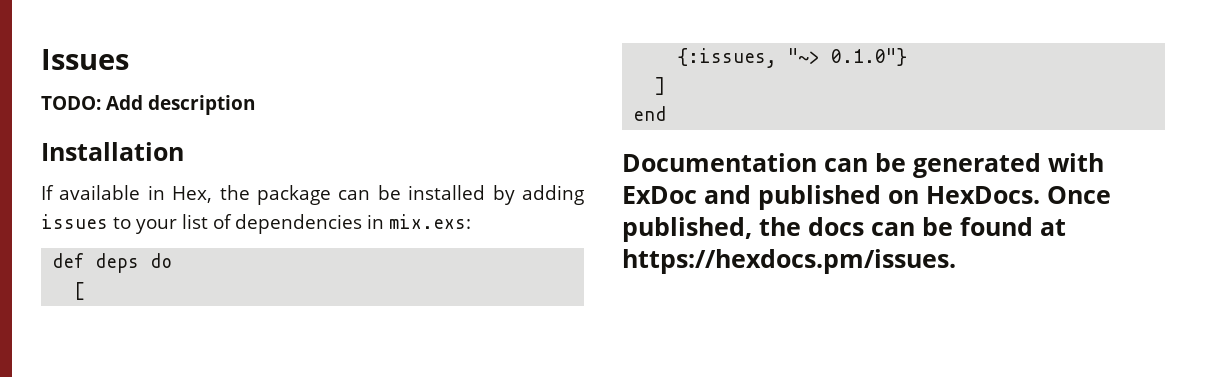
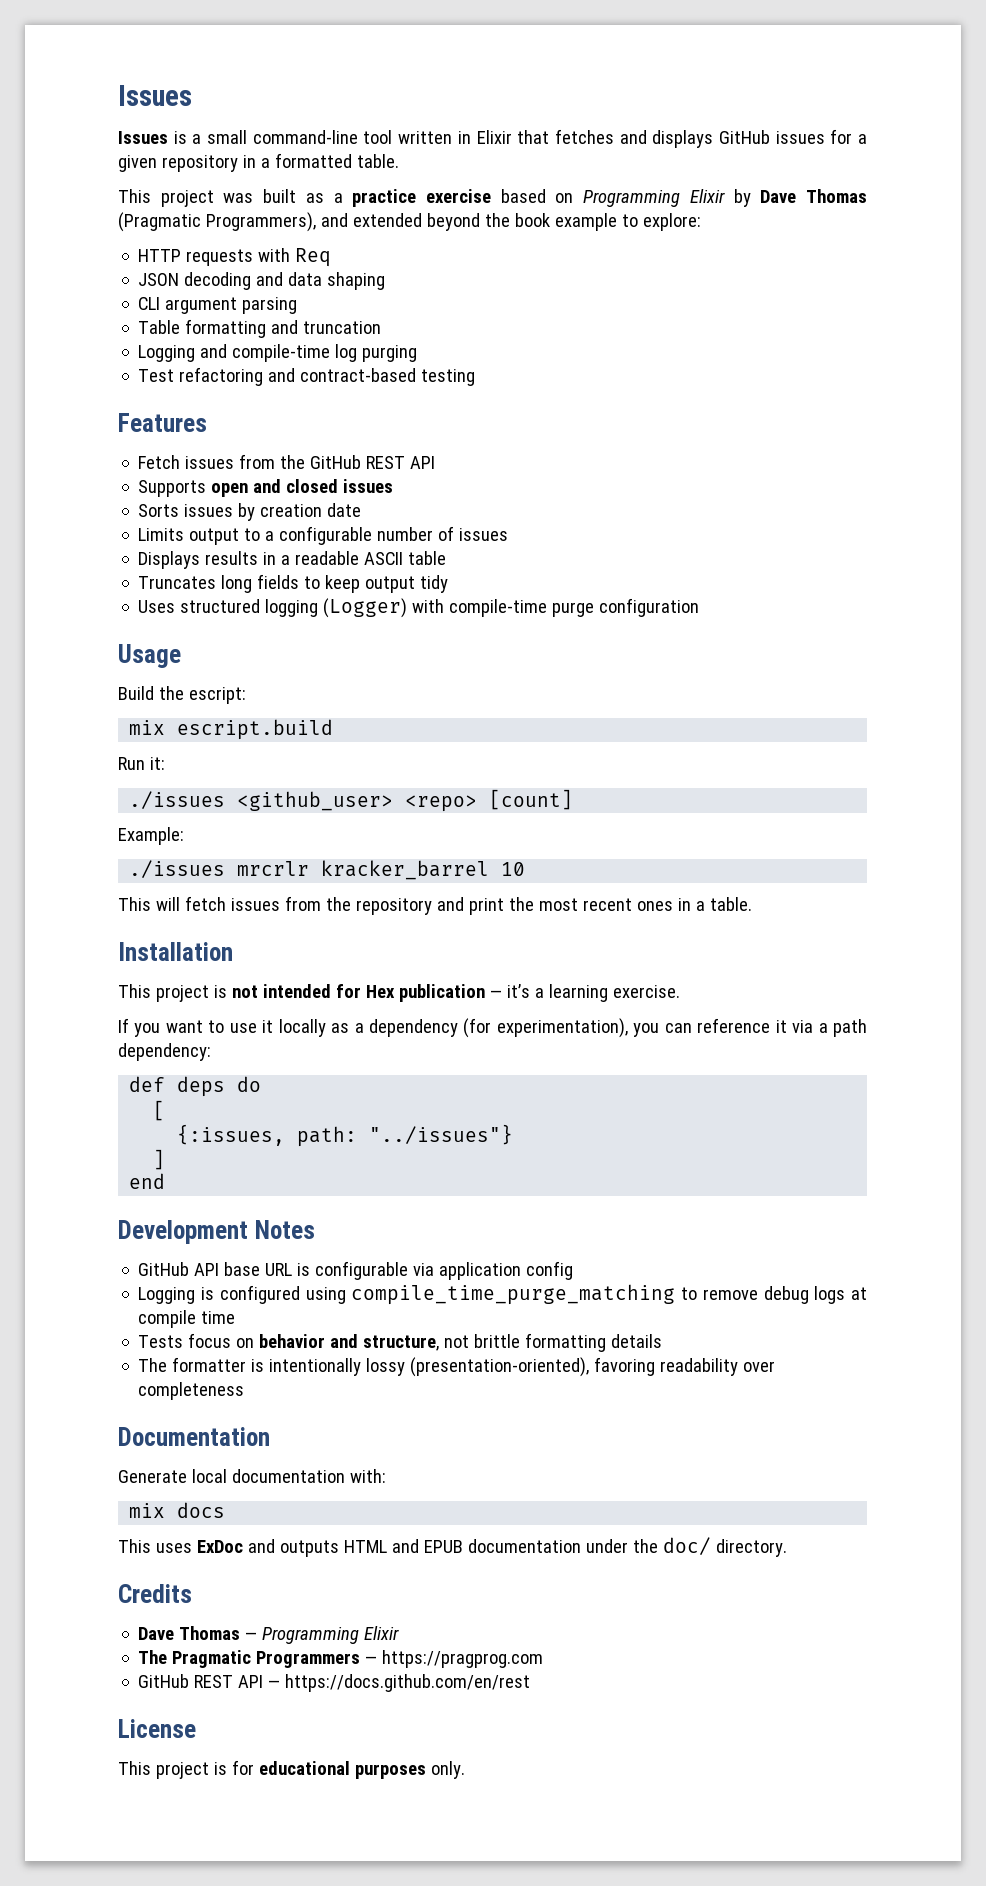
[41,95,255,115] [41,142,184,161] [41,185,584,205] [41,214,471,234] TODO: Add description // Installation // If available in Hex, the package can be installed by adding issues to your list of dependencies in mix.exs: -> [118,129,867,148] [118,153,399,172] [118,189,867,207] [118,212,701,232] [138,248,332,267] [138,272,386,290] [138,297,298,314] [138,319,382,338] [138,344,418,362] [138,367,476,386] [118,413,207,432] [138,454,436,469] [138,479,394,497] [138,503,362,521] [138,526,509,545] [138,551,447,569] [138,574,449,593] [138,598,700,618] [118,644,181,668] [118,686,246,704] [129,719,334,740] [118,757,165,770] [129,789,574,812] [118,827,184,845] [129,860,526,880] [118,896,752,915] [118,942,233,961] [118,984,680,1002] [118,1018,868,1038] [118,1043,211,1061] Issues is a small command-line tool written in Elixir that fetches and displays GitHub issues for a given repository in a formatted table. // This project was built as a practice exercise based on Programming Elixir by Dave Thomas (Pragmatic Programmers), and extended beyond the book example to explore: // HTTP requests with Req // JSON decoding and data shaping // CLI argument parsing // Table formatting and truncation // Logging and compile-time log purging // Test refactoring and contract-based testing // Features // Fetch issues from the GitHub REST API // Supports open and closed issues // Sorts issues by creation date // Limits output to a configurable number of issues // Displays results in a readable ASCII table // Truncates long fields to keep output tidy // Uses structured logging (Logger) with compile-time purge configuration // Usage // Build the escript: // mix escript.build // Run it: // ./issues <github_user> <repo> [count] // Example: // ./issues mrcrlr kracker_barrel 10 // This will fetch issues from the repository and print the most recent ones in a table. // Installation // This project is not intended for Hex publication — it’s a learning exercise. // If you want to use it locally as a dependency (for experimentation), you can reference it via a path dependency:
[788,48,908,66] "~> 0.1.0"} -> [297,1124,514,1147] path: "../issues"}
[622,153,1104,178] [622,185,1111,210] [622,217,1066,242] [622,249,956,274] Documentation can be generated with ExDoc and published on HexDocs. Once published, the docs can be found at https://hexdocs.pm/issues. -> [118,1220,315,1244] [138,1261,574,1280] [138,1284,868,1305] [138,1310,236,1328] [138,1333,663,1352] [138,1357,776,1377] [138,1382,245,1400] [118,1427,270,1446] [118,1469,386,1483] [129,1502,226,1518] [118,1537,787,1557] [118,1584,192,1603] [138,1626,400,1644] [138,1650,544,1668] [138,1674,531,1692] [118,1719,196,1738] [118,1760,465,1779] Development Notes // GitHub API base URL is configurable via application config // Logging is configured using compile_time_purge_matching to remove debug logs at compile time // Tests focus on behavior and structure, not brittle formatting details // The formatter is intentionally lossy (presentation-oriented), favoring readability over completeness // Documentation // Generate local documentation with: // mix docs // This uses ExDoc and outputs HTML and EPUB documentation under the doc/ directory. // Credits // Dave Thomas — Programming Elixir // The Pragmatic Programmers — https://pragprog.com // GitHub REST API — https://docs.github.com/en/rest // License // This project is for educational purposes only.

